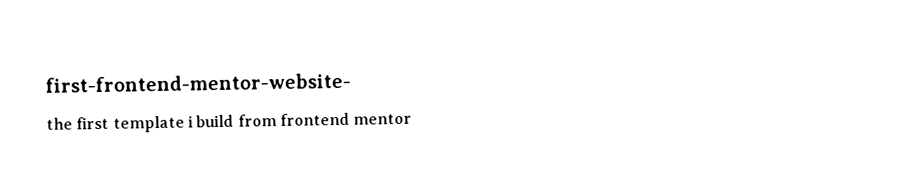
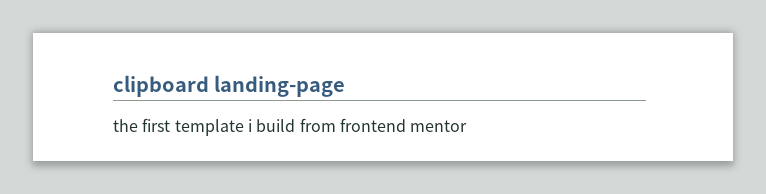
[45,72,351,93] first-frontend-mentor-website- -> [113,75,346,97] clipboard landing-page

